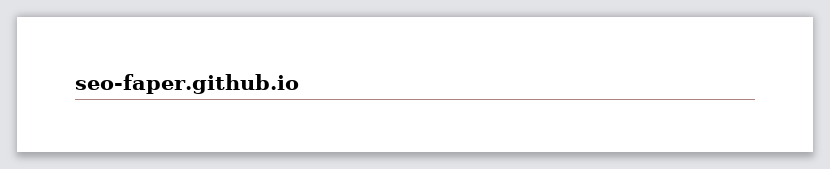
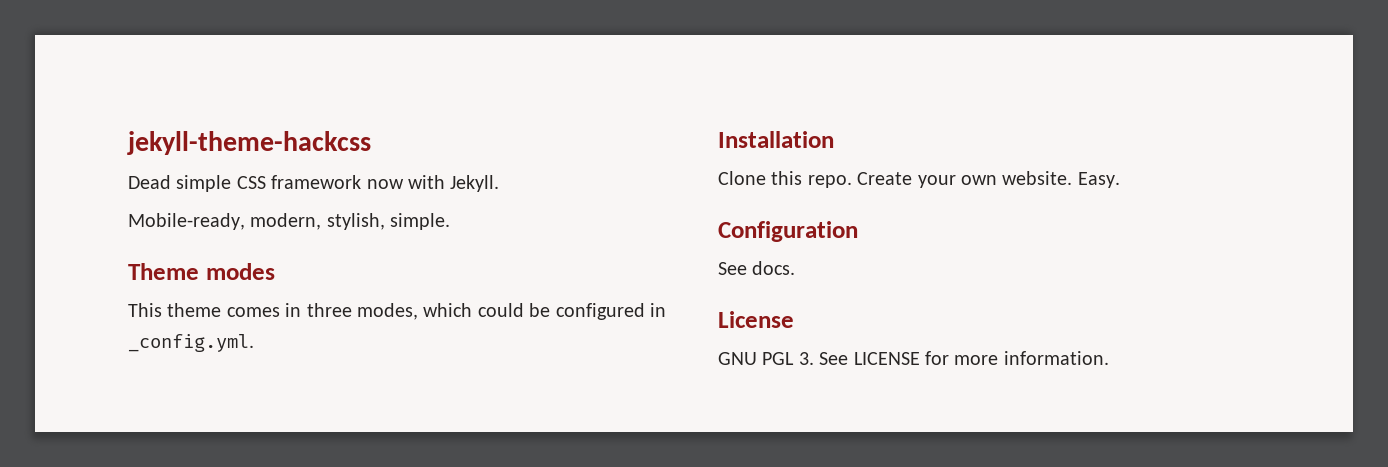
[75,74,299,94] seo-faper.github.io -> [127,131,371,155] [128,175,500,192] [128,213,451,230] [128,263,275,280] [128,303,666,320] [128,334,254,352] [718,131,834,148] [718,171,1120,188] [718,221,858,242] [718,261,796,275] [718,311,794,328] [718,351,1109,365] jekyll-theme-hackcss // Dead simple CSS framework now with Jekyll. // Mobile-ready, modern, stylish, simple. // Theme modes // This theme comes in three modes, which could be configured in _config.yml. // Installation // Clone this repo. Create your own website. Easy. // Configuration // See docs. // License // GNU PGL 3. See LICENSE for more information.

